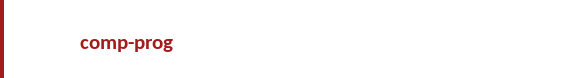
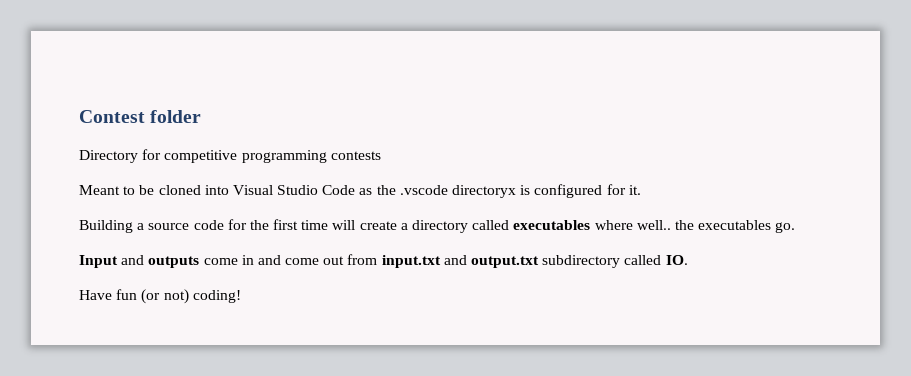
[80,39,173,52] comp-prog -> [79,110,202,123] [79,149,381,163] [79,184,641,198] [79,219,796,233] [79,254,688,268] [79,289,241,304] Contest folder // Directory for competitive programming contests // Meant to be cloned into Visual Studio Code as the .vscode directoryx is configured for it. // Building a source code for the first time will create a directory called executables where well.. the executables go. // Input and outputs come in and come out from input.txt and output.txt subdirectory called IO. // Have fun (or not) coding!

